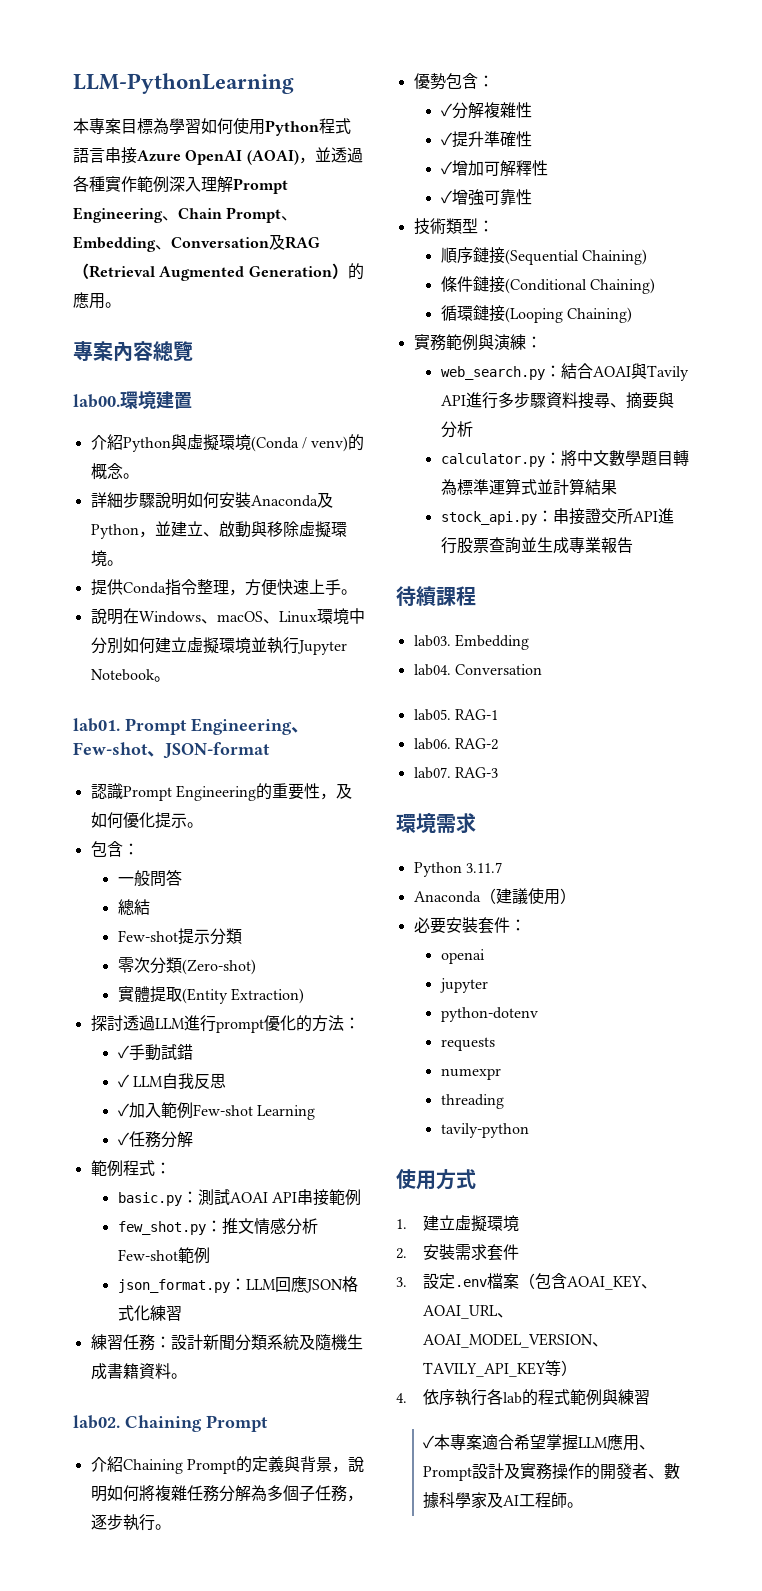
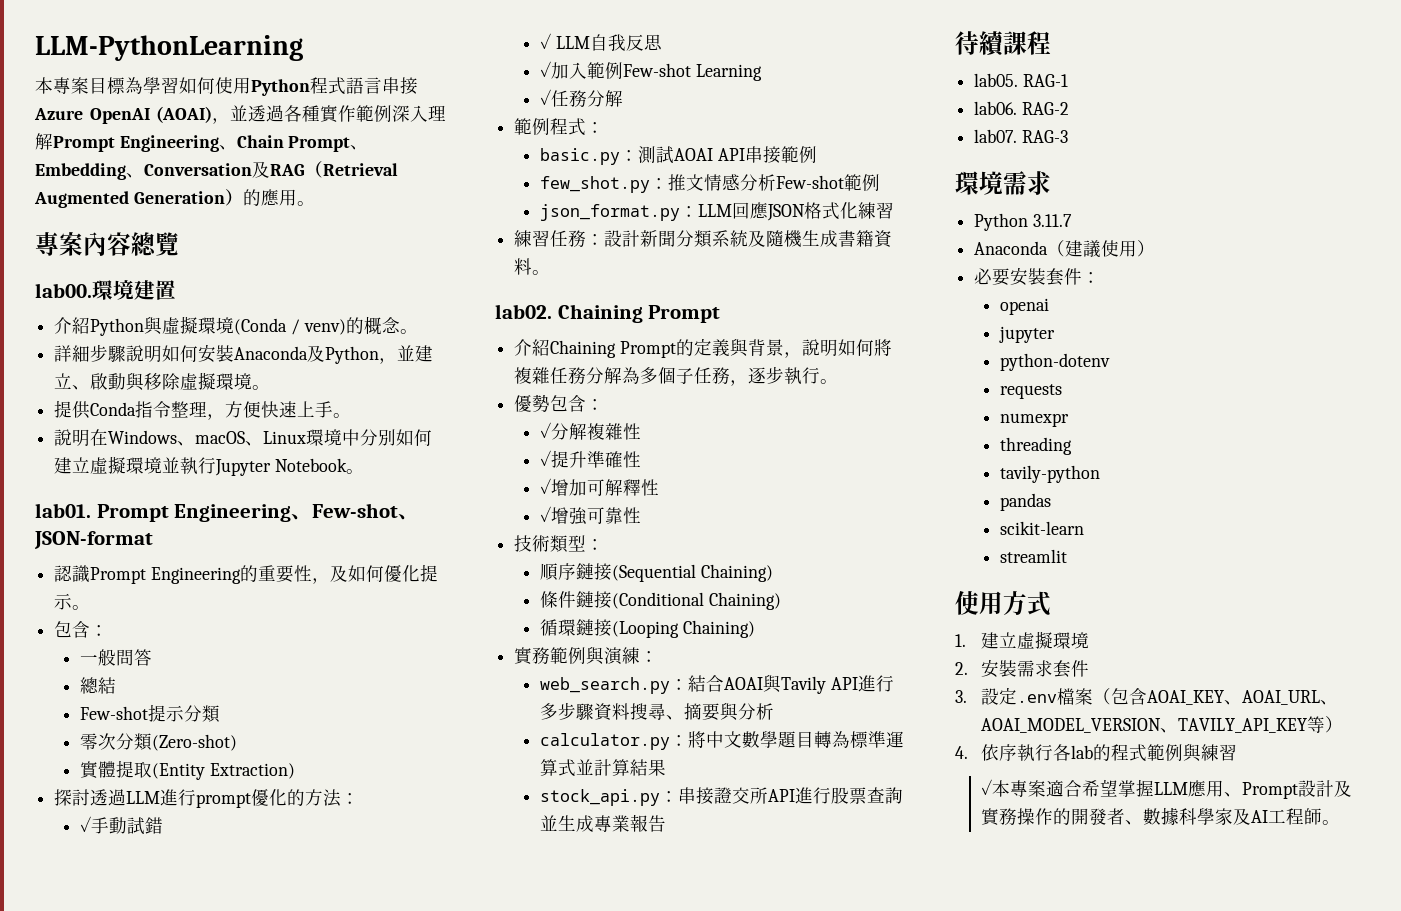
[413,634,529,650] [413,664,542,676] // lab03. Embedding // lab04. Conversation -> (1051, 43) none
(529, 1130) none -> [1000,493,1052,511] [1000,521,1085,535] [1000,549,1068,563] // pandas // scikit-learn // streamlit

